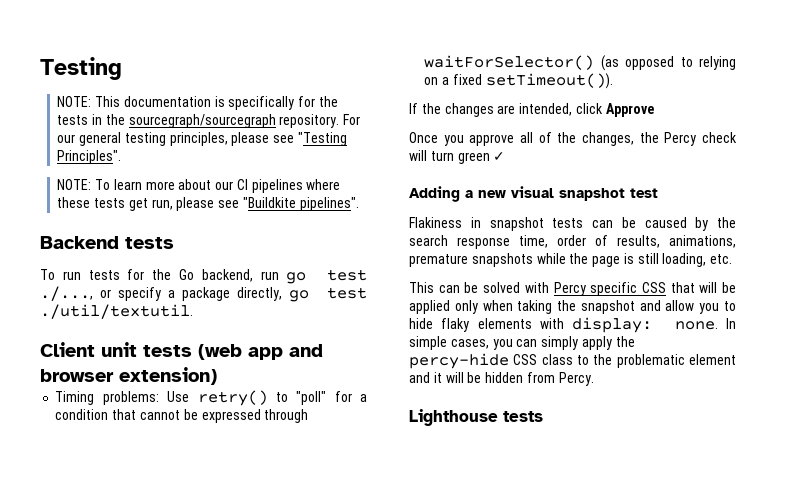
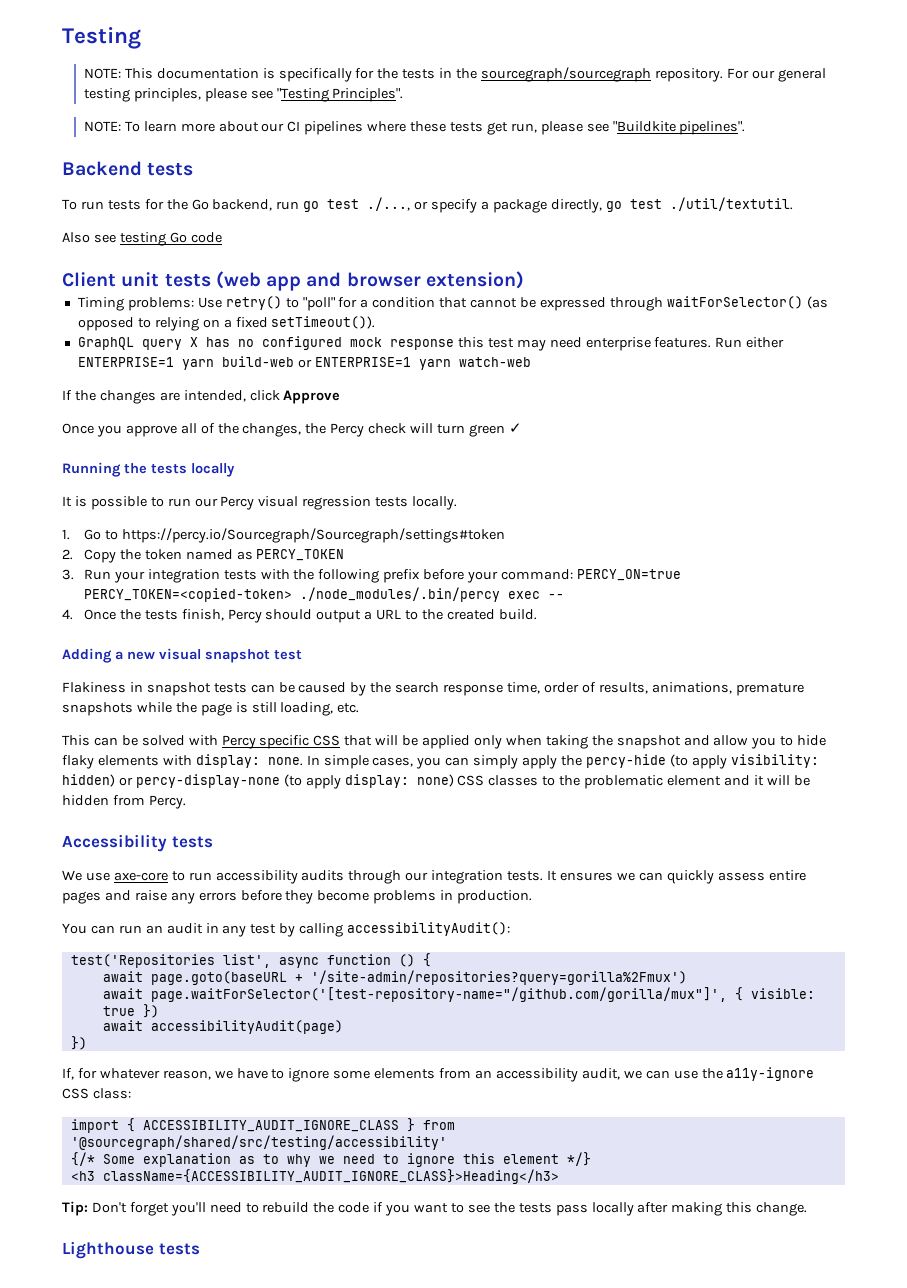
(193, 311) none -> [62,232,222,246] // Also see testing Go code
(613, 81) none -> [77,336,785,351] [77,356,531,370] // GraphQL query X has no configured mock response this test may need enterprise features. Run either ENTERPRISE=1 yarn build-web or ENTERPRISE=1 yarn watch-web
(506, 156) none -> [62,462,235,477] [62,496,458,510] [62,528,505,543] [62,549,345,563] [62,569,681,583] [83,587,564,602] [62,609,537,623] // Running the tests locally // It is possible to run our Percy visual regression tests locally. // 1. Go to https://percy.io/Sourcegraph/Sourcegraph/settings#token // 2. Copy the token named as PERCY_TOKEN // 3. Run your integration tests with the following prefix before your command: PERCY_ON=true PERCY_TOKEN=<copied-token> ./node_modules/.bin/percy exec -- // 4. Once the tests finish, Percy should output a URL to the created build.
[513,354,573,365] CSS class -> [669,754,819,769] [62,774,539,789] (to apply visibility: hidden) or percy-display-none (to apply display: none) CSS classes
(594, 379) none -> [62,834,213,852] [62,870,806,884] [62,890,533,904] [62,922,511,937] [70,953,431,968] [102,970,687,985] [102,987,815,1002] [102,1004,159,1018] [102,1020,343,1034] [70,1036,87,1050] [62,1067,815,1082] [62,1088,131,1099] [70,1118,455,1133] [70,1135,447,1150] [70,1152,591,1167] [70,1169,559,1184] [62,1201,808,1216] // Accessibility tests // We use axe-core to run accessibility audits through our integration tests. It ensures we can quickly assess entire pages and raise any errors before they become problems in production. // You can run an audit in any test by calling accessibilityAudit(): // test('Repositories list', async function () { // await page.goto(baseURL + '/site-admin/repositories?query=gorilla%2Fmux') // await page.waitForSelector('[test-repository-name="/github.com/gorilla/mux"]', { visible: true }) // await accessibilityAudit(page) // }) // If, for whatever reason, we have to ignore some elements from an accessibility audit, we can use the a11y-ignore CSS class: // import { ACCESSIBILITY_AUDIT_IGNORE_CLASS } from '@sourcegraph/shared/src/testing/accessibility' // {/* Some explanation as to why we need to ignore this element */} // <h3 className={ACCESSIBILITY_AUDIT_IGNORE_CLASS}>Heading</h3> // Tip: Don't forget you'll need to rebuild the code if you want to see the tests pass locally after making this change.

